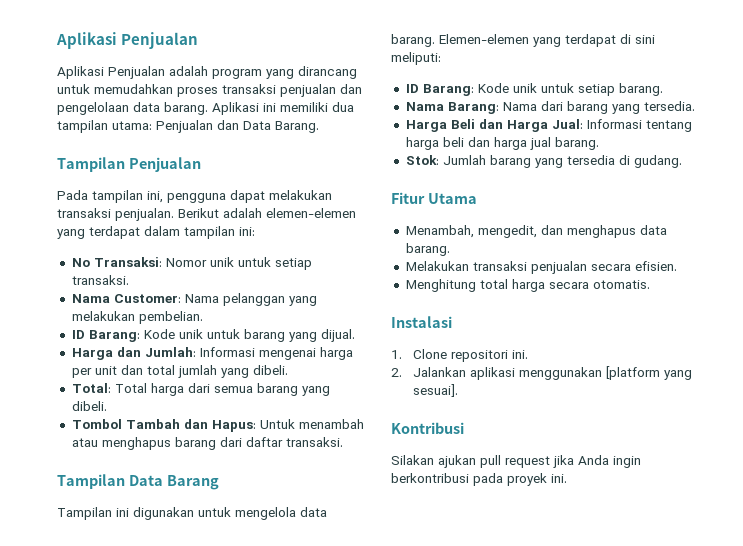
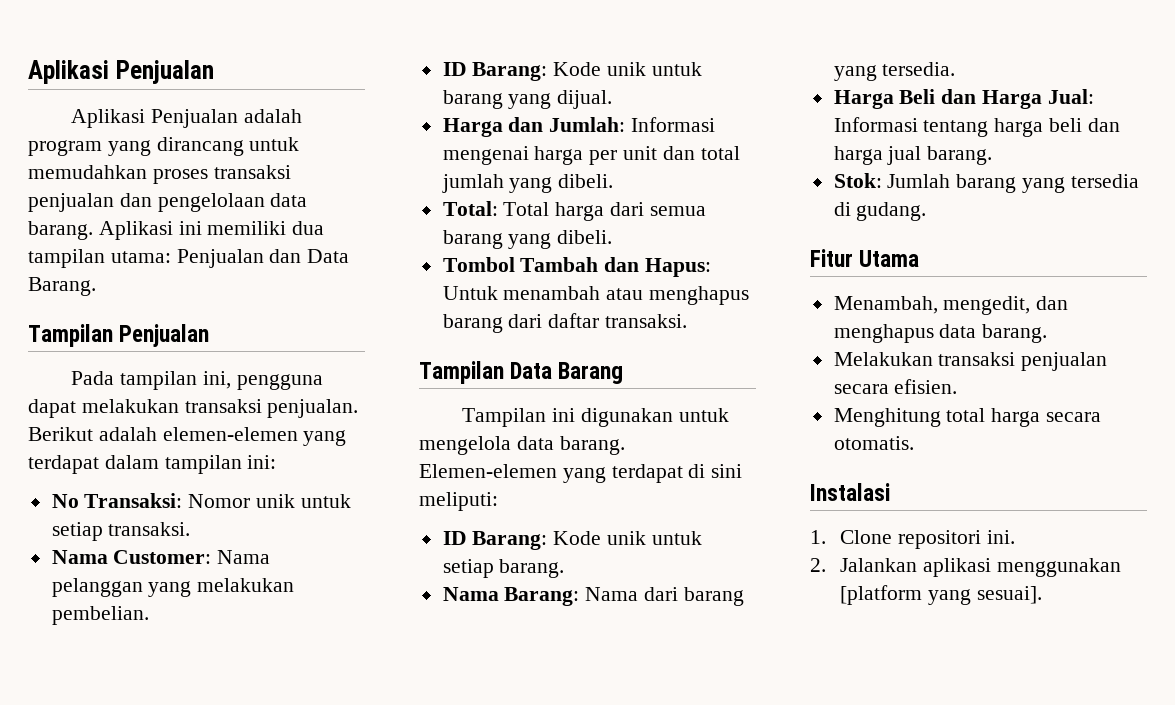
[391,422,464,434] [391,455,641,468] [391,473,567,486] // Kontribusi // Silakan ajukan pull request jika Anda ingin berkontribusi pada proyek ini. -> (1043, 595) none

